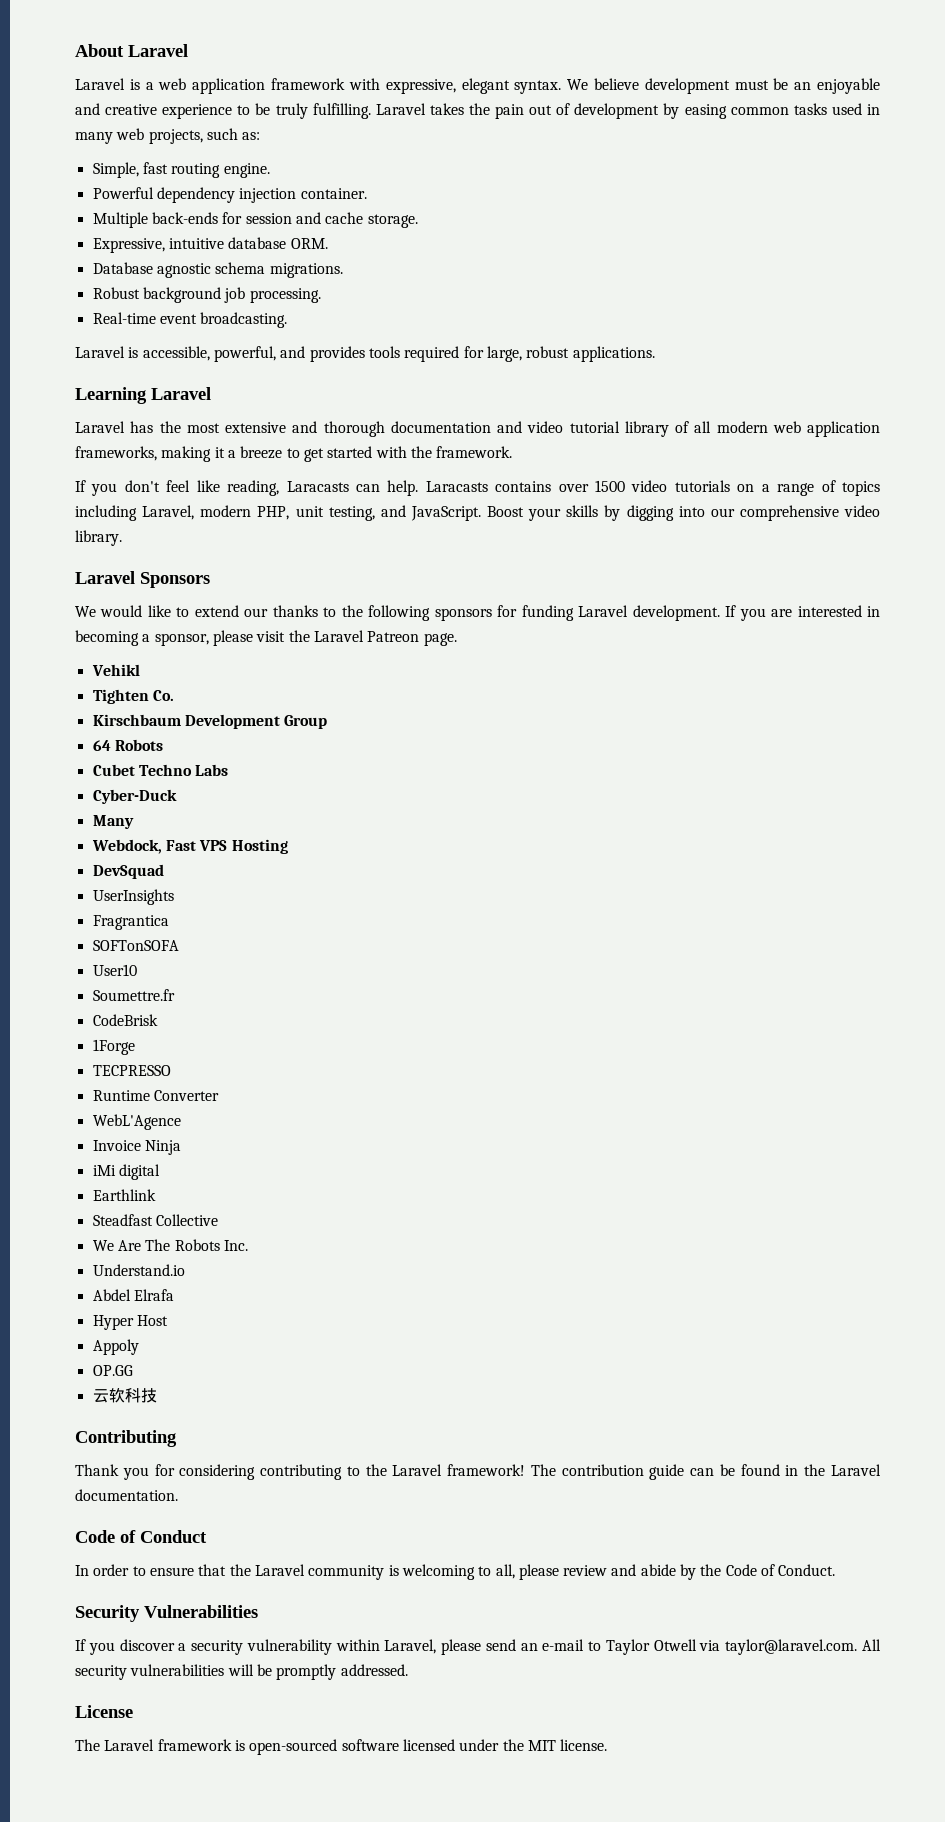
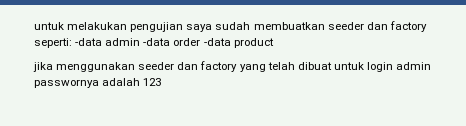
[75,44,188,57] [75,78,880,94] [75,103,880,119] [75,128,261,144] [92,162,270,178] [92,187,367,203] [92,212,418,228] [92,237,328,253] [92,262,343,278] [92,287,321,303] [92,312,288,328] [75,346,655,362] [75,387,211,404] [75,421,880,437] [75,446,513,462] [75,480,881,496] [75,505,880,521] [75,530,122,546] [75,571,210,588] [75,605,881,621] [75,630,457,646] [91,664,140,676] [92,689,174,704] [92,714,328,729] [92,739,163,751] [92,764,229,776] [92,789,177,804] [92,815,134,829] [91,839,288,854] [92,864,164,879] [92,889,174,905] [92,915,169,930] [92,940,179,951] [92,964,137,976] [92,989,175,1001] [92,1014,158,1026] [92,1039,135,1055] [92,1065,171,1076] [92,1090,219,1101] [92,1114,181,1130] [92,1140,181,1155] [92,1164,160,1180] [92,1189,156,1201] [92,1214,218,1226] [92,1239,248,1251] [92,1264,185,1276] [92,1289,174,1301] [92,1315,168,1330] [92,1339,139,1355] [92,1365,133,1376] [92,1387,157,1403] [75,1430,177,1447] [75,1464,881,1480] [75,1489,178,1501] [75,1530,207,1543] [75,1564,836,1580] [75,1605,258,1622] [75,1639,881,1655] [75,1664,408,1680] [75,1705,133,1718] [75,1739,608,1755] About Laravel // Laravel is a web application framework with expressive, elegant syntax. We believe development must be an enjoyable and creative experience to be truly fulfilling. Laravel takes the pain out of development by easing common tasks used in many web projects, such as: // Simple, fast routing engine. // Powerful dependency injection container. // Multiple back-ends for session and cache storage. // Expressive, intuitive database ORM. // Database agnostic schema migrations. // Robust background job processing. // Real-time event broadcasting. // Laravel is accessible, powerful, and provides tools required for large, robust applications. // Learning Laravel // Laravel has the most extensive and thorough documentation and video tutorial library of all modern web application frameworks, making it a breeze to get started with the framework. // If you don't feel like reading, Laracasts can help. Laracasts contains over 1500 video tutorials on a range of topics including Laravel, modern PHP, unit testing, and JavaScript. Boost your skills by digging into our comprehensive video library. // Laravel Sponsors // We would like to extend our thanks to the following sponsors for funding Laravel development. If you are interested in becoming a sponsor, please visit the Laravel Patreon page. // Vehikl // Tighten Co. // Kirschbaum Development Group // 64 Robots // Cubet Techno Labs // Cyber-Duck // Many // Webdock, Fast VPS Hosting // DevSquad // UserInsights // Fragrantica // SOFTonSOFA // User10 // Soumettre.fr // CodeBrisk // 1Forge // TECPRESSO // Runtime Converter // WebL'Agence // Invoice Ninja // iMi digital // Earthlink // Steadfast Collective // We Are The Robots Inc. // Understand.io // Abdel Elrafa // Hyper Host // Appoly // OP.GG // 云软科技 // Contributing // Thank you for considering contributing to the Laravel framework! The contribution guide can be found in the Laravel documentation. // Code of Conduct // In order to ensure that the Laravel community is welcoming to all, please review and abide by the Code of Conduct. // Security Vulnerabilities // If you discover a security vulnerability within Laravel, please send an e-mail to Taylor Otwell via taylor@laravel.com. All security vulnerabilities will be promptly addressed. // License // The Laravel framework is open-sourced software licensed under the MIT license. -> [34,21,427,32] [34,38,274,48] [33,61,432,72] [34,78,162,88] untuk melakukan pengujian saya sudah membuatkan seeder dan factory seperti: -data admin -data order -data product // jika menggunakan seeder dan factory yang telah dibuat untuk login admin passwornya adalah 123

